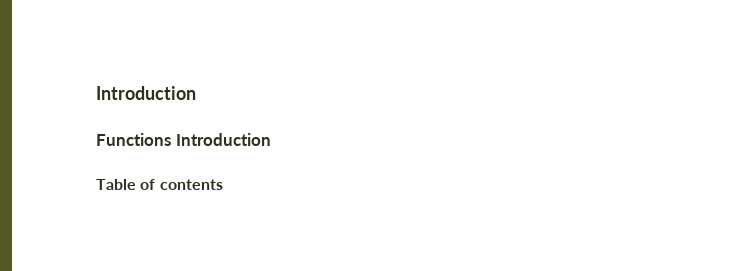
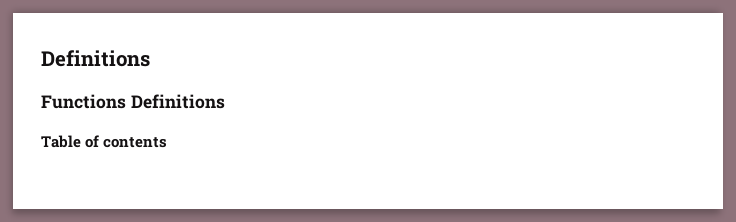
[96,86,196,100] Introduction -> [41,50,150,67] Definitions
[175,133,271,146] Introduction -> [130,94,225,109] Definitions

